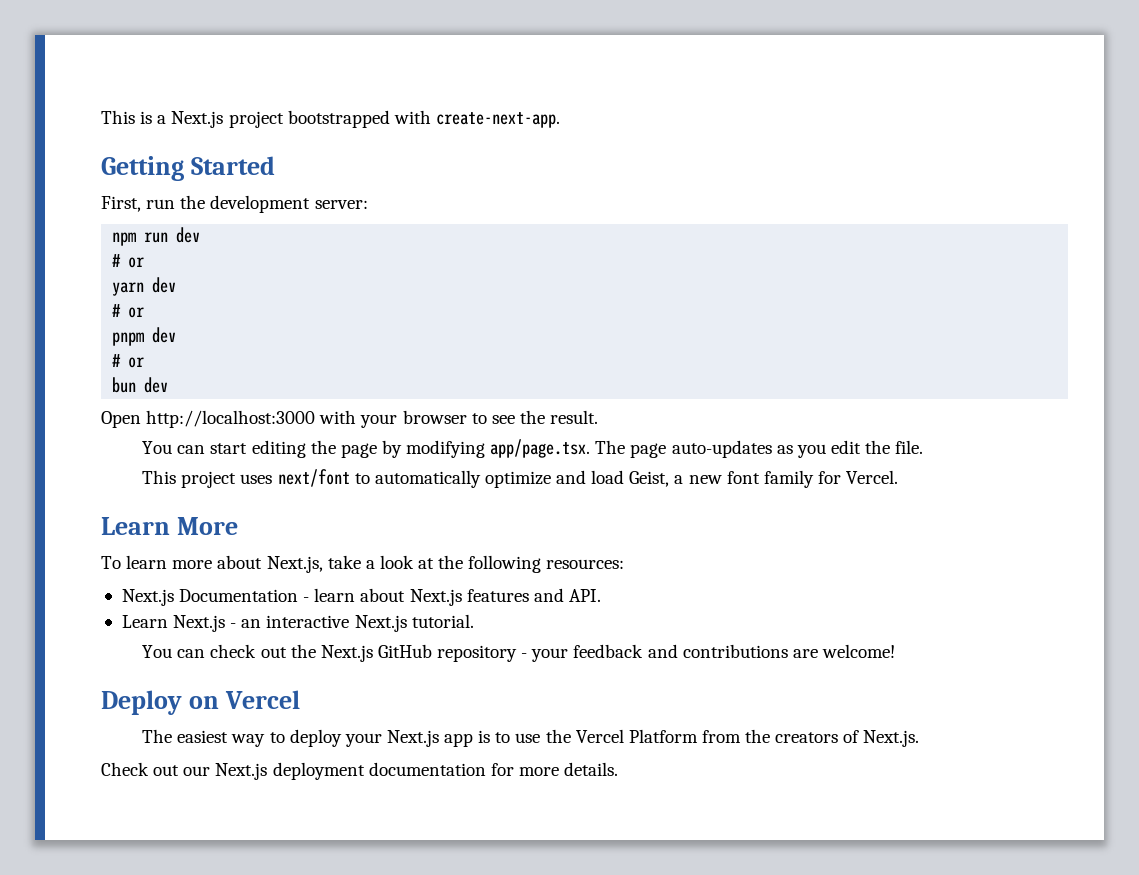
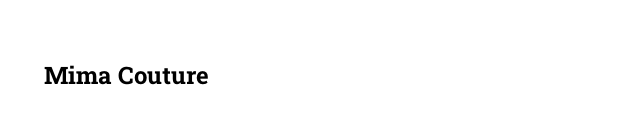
[101,110,560,128] [101,156,275,181] [101,195,368,213] [112,227,201,246] [112,254,145,268] [112,277,177,296] [112,304,145,318] [112,327,177,346] [112,354,145,368] [112,377,169,393] [101,410,599,428] [142,439,924,458] [142,469,899,488] [101,517,238,535] [101,555,625,573] [121,588,601,606] [121,614,474,632] [142,644,895,662] [101,690,300,715] [142,729,920,747] [101,762,619,780] This is a Next.js project bootstrapped with create-next-app. // Getting Started // First, run the development server: // npm run dev // # or // yarn dev // # or // pnpm dev // # or // bun dev // Open http://localhost:3000 with your browser to see the result. // You can start editing the page by modifying app/page.tsx. The page auto-updates as you edit the file. // This project uses next/font to automatically optimize and load Geist, a new font family for Vercel. // Learn More // To learn more about Next.js, take a look at the following resources: // Next.js Documentation - learn about Next.js features and API. // Learn Next.js - an interactive Next.js tutorial. // You can check out the Next.js GitHub repository - your feedback and contributions are welcome! // Deploy on Vercel // The easiest way to deploy your Next.js app is to use the Vercel Platform from the creators of Next.js. // Check out our Next.js deployment documentation for more details. -> [44,65,210,85] Mima Couture

